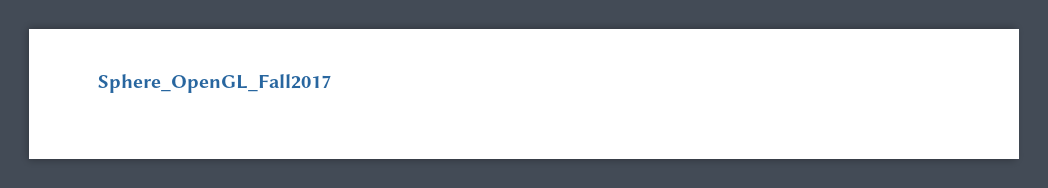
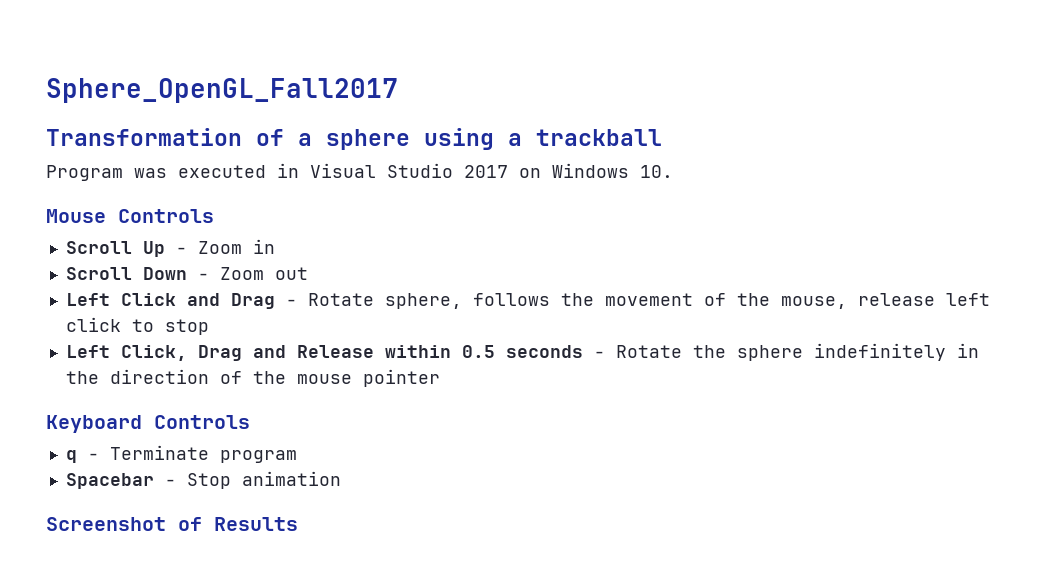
(331, 83) none -> [46,128,662,150] [46,163,673,181] [46,209,214,223] [65,239,275,257] [65,267,308,280] [65,293,990,309] [65,317,209,335] [65,343,979,361] [65,369,440,387] [46,415,250,433] [65,445,297,463] [65,471,341,489] [46,517,298,531] // Transformation of a sphere using a trackball // Program was executed in Visual Studio 2017 on Windows 10. // Mouse Controls // Scroll Up - Zoom in // Scroll Down - Zoom out // Left Click and Drag - Rotate sphere, follows the movement of the mouse, release left click to stop // Left Click, Drag and Release within 0.5 seconds - Rotate the sphere indefinitely in the direction of the mouse pointer // Keyboard Controls // q - Terminate program // Spacebar - Stop animation // Screenshot of Results

